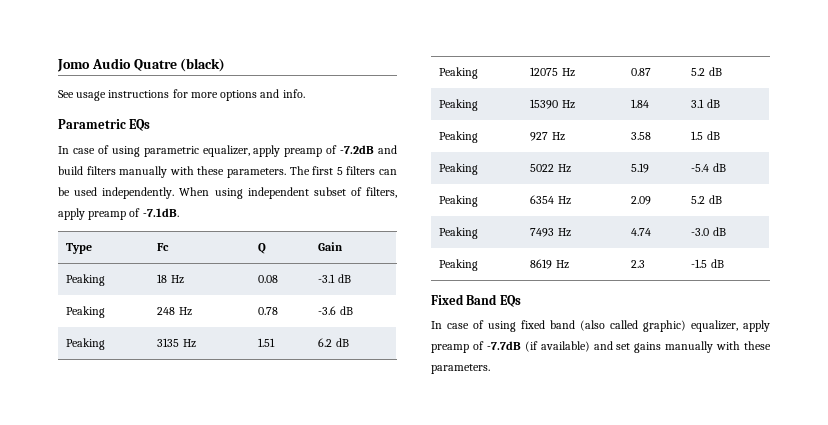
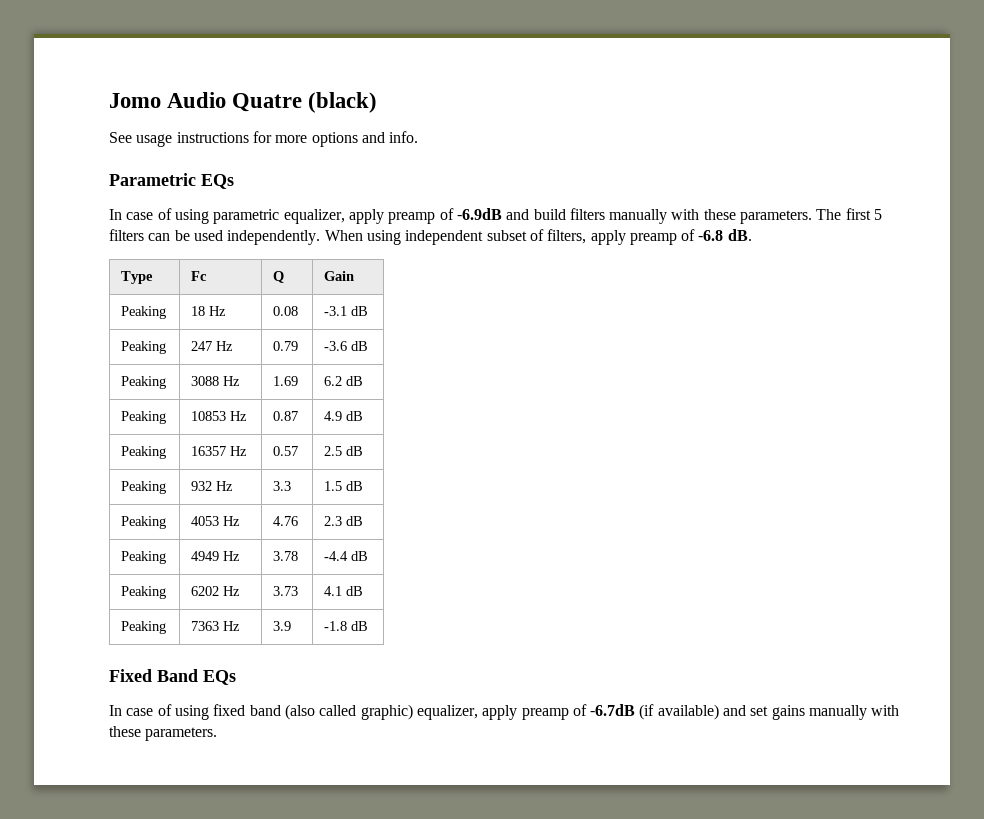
[340,145,375,154] -7.2dB -> [456,208,502,220] -6.9dB
[142,208,179,217] -7.1dB. -> [698,229,752,241] -6.8 dB.
[157,307,192,316] [258,307,279,315] 248 Hz | 0.78 -> [191,341,234,351] [273,341,299,351] 247 Hz | 0.79
[157,338,196,348] [258,338,276,347] 3135 Hz | 1.51 -> [191,376,241,386] [273,376,299,386] 3088 Hz | 1.69
[530,67,559,76] 12075 -> [191,411,227,421] 10853
[691,67,722,76] [439,99,479,111] [530,99,575,109] [631,99,650,108] [691,99,720,108] [439,131,479,143] [530,132,565,141] [631,132,652,140] 5.2 dB // Peaking | 15390 Hz | 1.84 | 3.1 dB // Peaking | 927 Hz | 3.58 -> [324,411,364,421] [121,446,167,459] [191,446,248,456] [273,446,299,456] [324,446,364,456] [121,481,167,494] [191,481,234,491] [273,481,292,491] 4.9 dB // Peaking | 16357 Hz | 0.57 | 2.5 dB // Peaking | 932 Hz | 3.3
[530,164,571,173] [631,163,650,173] [691,163,726,172] [439,195,479,207] [530,195,571,205] [631,196,652,205] [691,195,722,204] [439,227,479,239] [530,228,571,237] [631,228,652,236] [691,227,726,236] [439,259,479,271] [530,259,569,269] [631,260,646,268] [691,259,708,268] 5022 Hz | 5.19 | -5.4 dB // Peaking | 6354 Hz | 2.09 | 5.2 dB // Peaking | 7493 Hz | 4.74 | -3.0 dB // Peaking | 8619 Hz | 2.3 | -1.5 -> [191,516,241,526] [273,516,299,526] [324,516,364,526] [121,551,167,564] [191,551,241,561] [273,551,299,561] [324,551,369,561] [121,586,167,599] [191,586,241,596] [273,586,299,596] [324,586,364,596] [121,621,167,634] [191,621,241,631] [273,621,292,631] [324,621,348,631] 4053 Hz | 4.76 | 2.3 dB // Peaking | 4949 Hz | 3.78 | -4.4 dB // Peaking | 6202 Hz | 3.73 | 4.1 dB // Peaking | 7363 Hz | 3.9 | -1.8
[486,341,521,350] -7.7dB -> [590,704,636,716] -6.7dB

